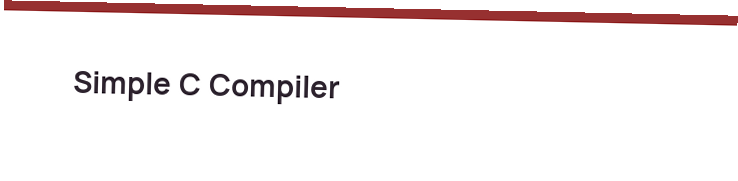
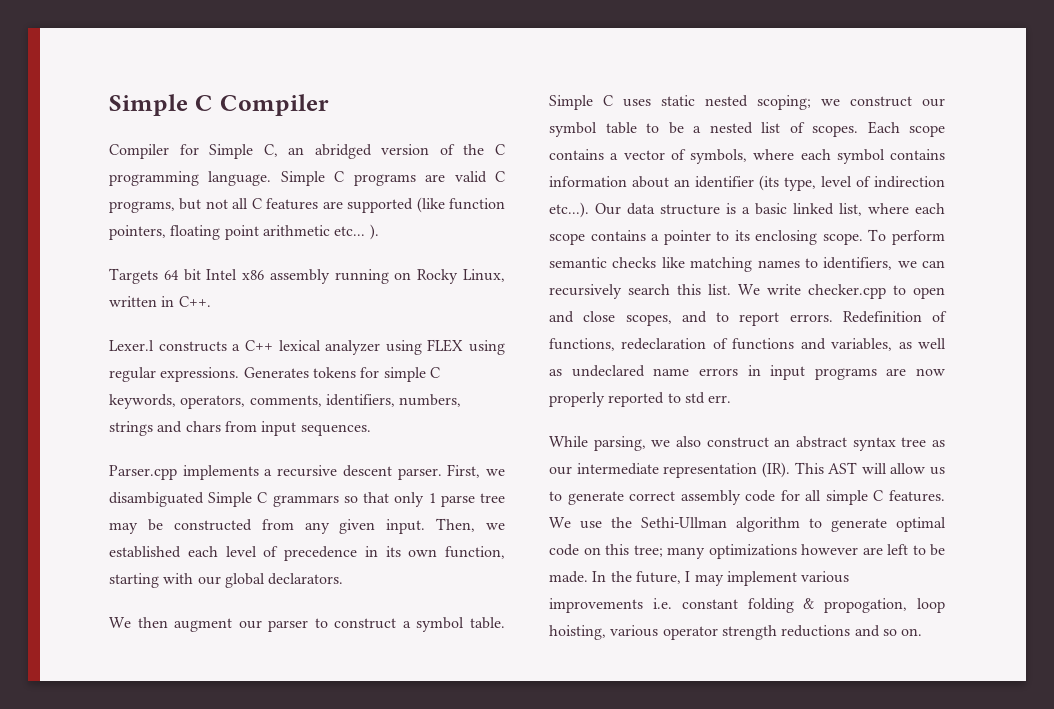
(341, 89) none -> [109,144,505,159] [109,171,505,186] [109,197,506,213] [109,224,379,240] [109,268,505,284] [109,296,211,307] [109,339,505,355] [109,367,440,382] [109,394,462,409] [109,421,371,436] [109,464,506,480] [109,492,506,507] [109,518,505,534] [109,546,505,561] [109,573,344,588] [109,617,505,632] [549,95,945,110] [549,121,945,137] [549,149,945,164] [549,175,945,191] [549,202,945,218] [549,229,945,245] [549,257,945,272] [549,284,945,299] [549,311,947,326] [549,338,946,351] [549,365,945,380] [549,392,732,407] [549,436,945,451] [549,462,945,478] [549,490,945,505] [549,517,946,532] [549,544,945,559] [549,571,850,586] [549,598,945,613] [549,625,923,640] // Compiler for Simple C, an abridged version of the C programming language. Simple C programs are valid C programs, but not all C features are supported (like function pointers, floating point arithmetic etc... ). // Targets 64 bit Intel x86 assembly running on Rocky Linux, written in C++. // Lexer.l constructs a C++ lexical analyzer using FLEX using regular expressions. Generates tokens for simple C keywords, operators, comments, identifiers, numbers, strings and chars from input sequences. // Parser.cpp implements a recursive descent parser. First, we disambiguated Simple C grammars so that only 1 parse tree may be constructed from any given input. Then, we established each level of precedence in its own function, starting with our global declarators. // We then augment our parser to construct a symbol table. Simple C uses static nested scoping; we construct our symbol table to be a nested list of scopes. Each scope contains a vector of symbols, where each symbol contains information about an identifier (its type, level of indirection etc...). Our data structure is a basic linked list, where each scope contains a pointer to its enclosing scope. To perform semantic checks like matching names to identifiers, we can recursively search this list. We write checker.cpp to open and close scopes, and to report errors. Redefinition of functions, redeclaration of functions and variables, as well as undeclared name errors in input programs are now properly reported to std err. // While parsing, we also construct an abstract syntax tree as our intermediate representation (IR). This AST will allow us to generate correct assembly code for all simple C features. We use the Sethi-Ullman algorithm to generate optimal code on this tree; many optimizations however are left to be made. In the future, I may implement various improvements i.e. constant folding & propogation, loop hoisting, various operator strength reductions and so on.

